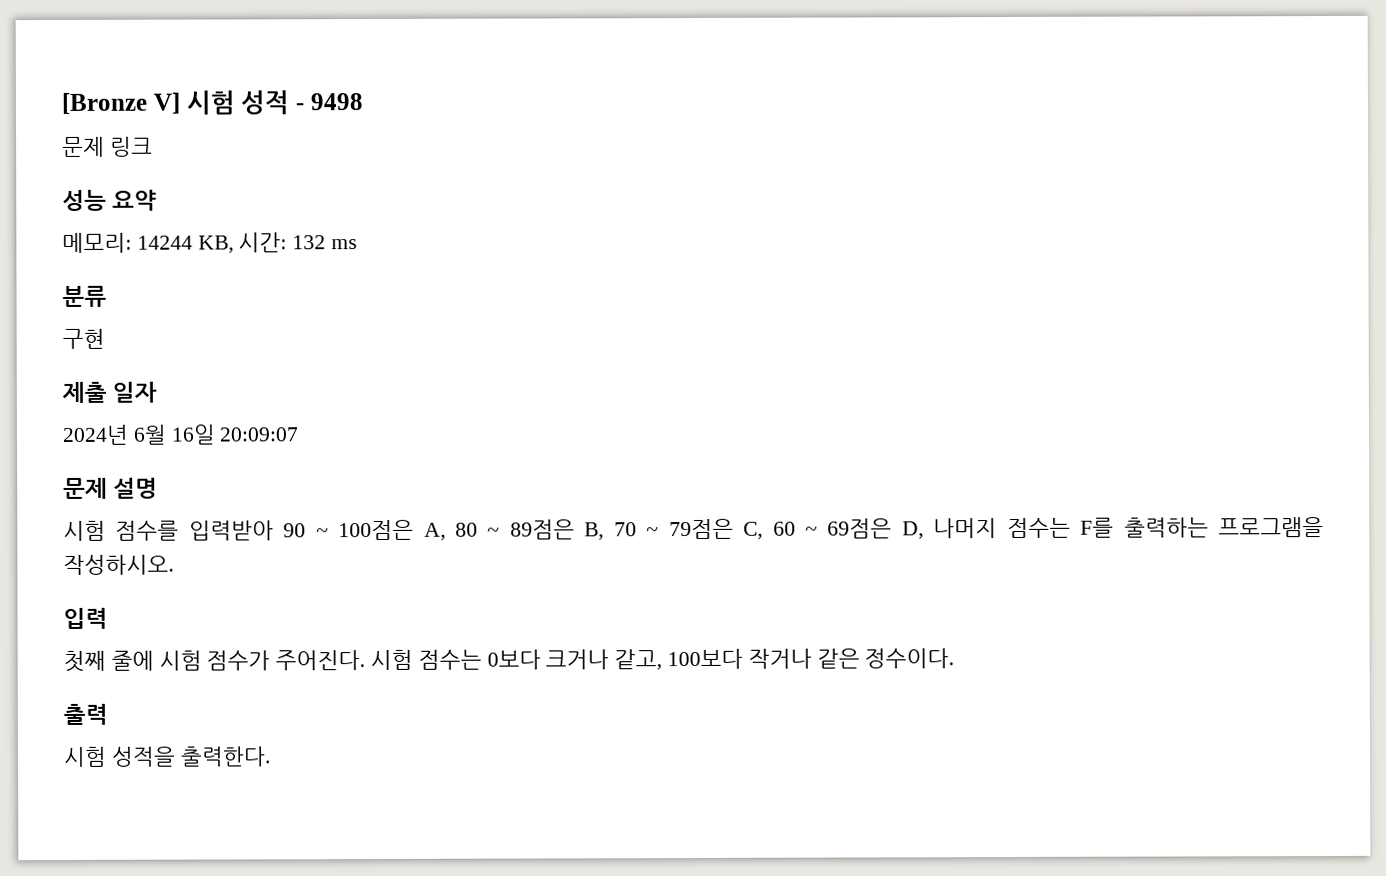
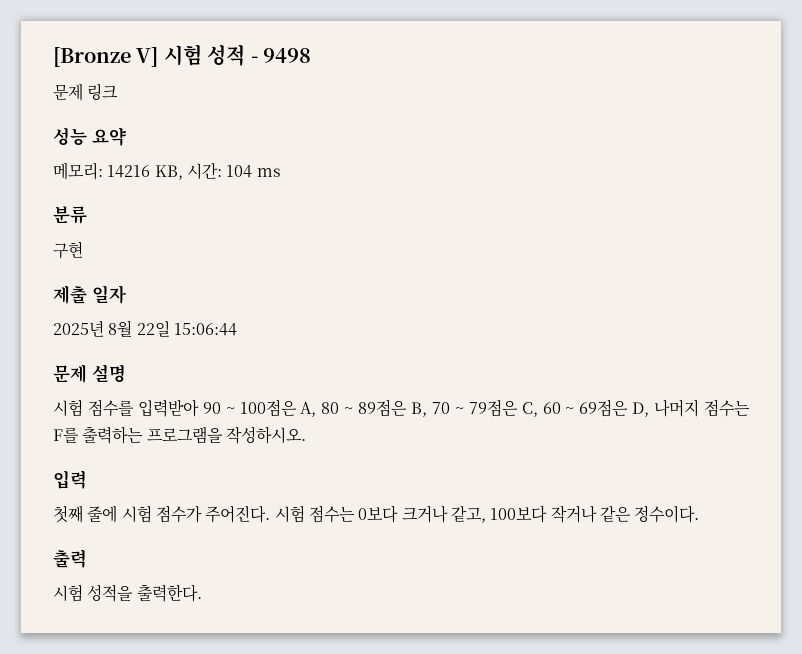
[136,235,193,250] 14244 -> [107,165,151,178] 14216
[292,235,327,250] 132 -> [226,165,253,178] 104
[62,424,300,445] 2024년 6월 16일 20:09:07 -> [53,320,237,337] 2025년 8월 22일 15:06:44

